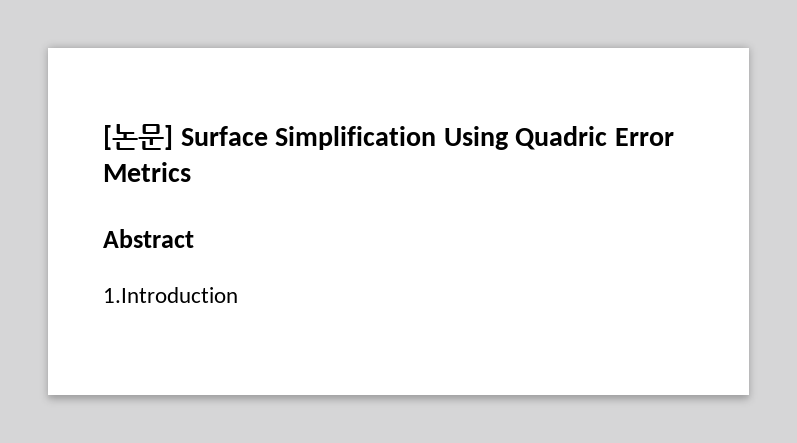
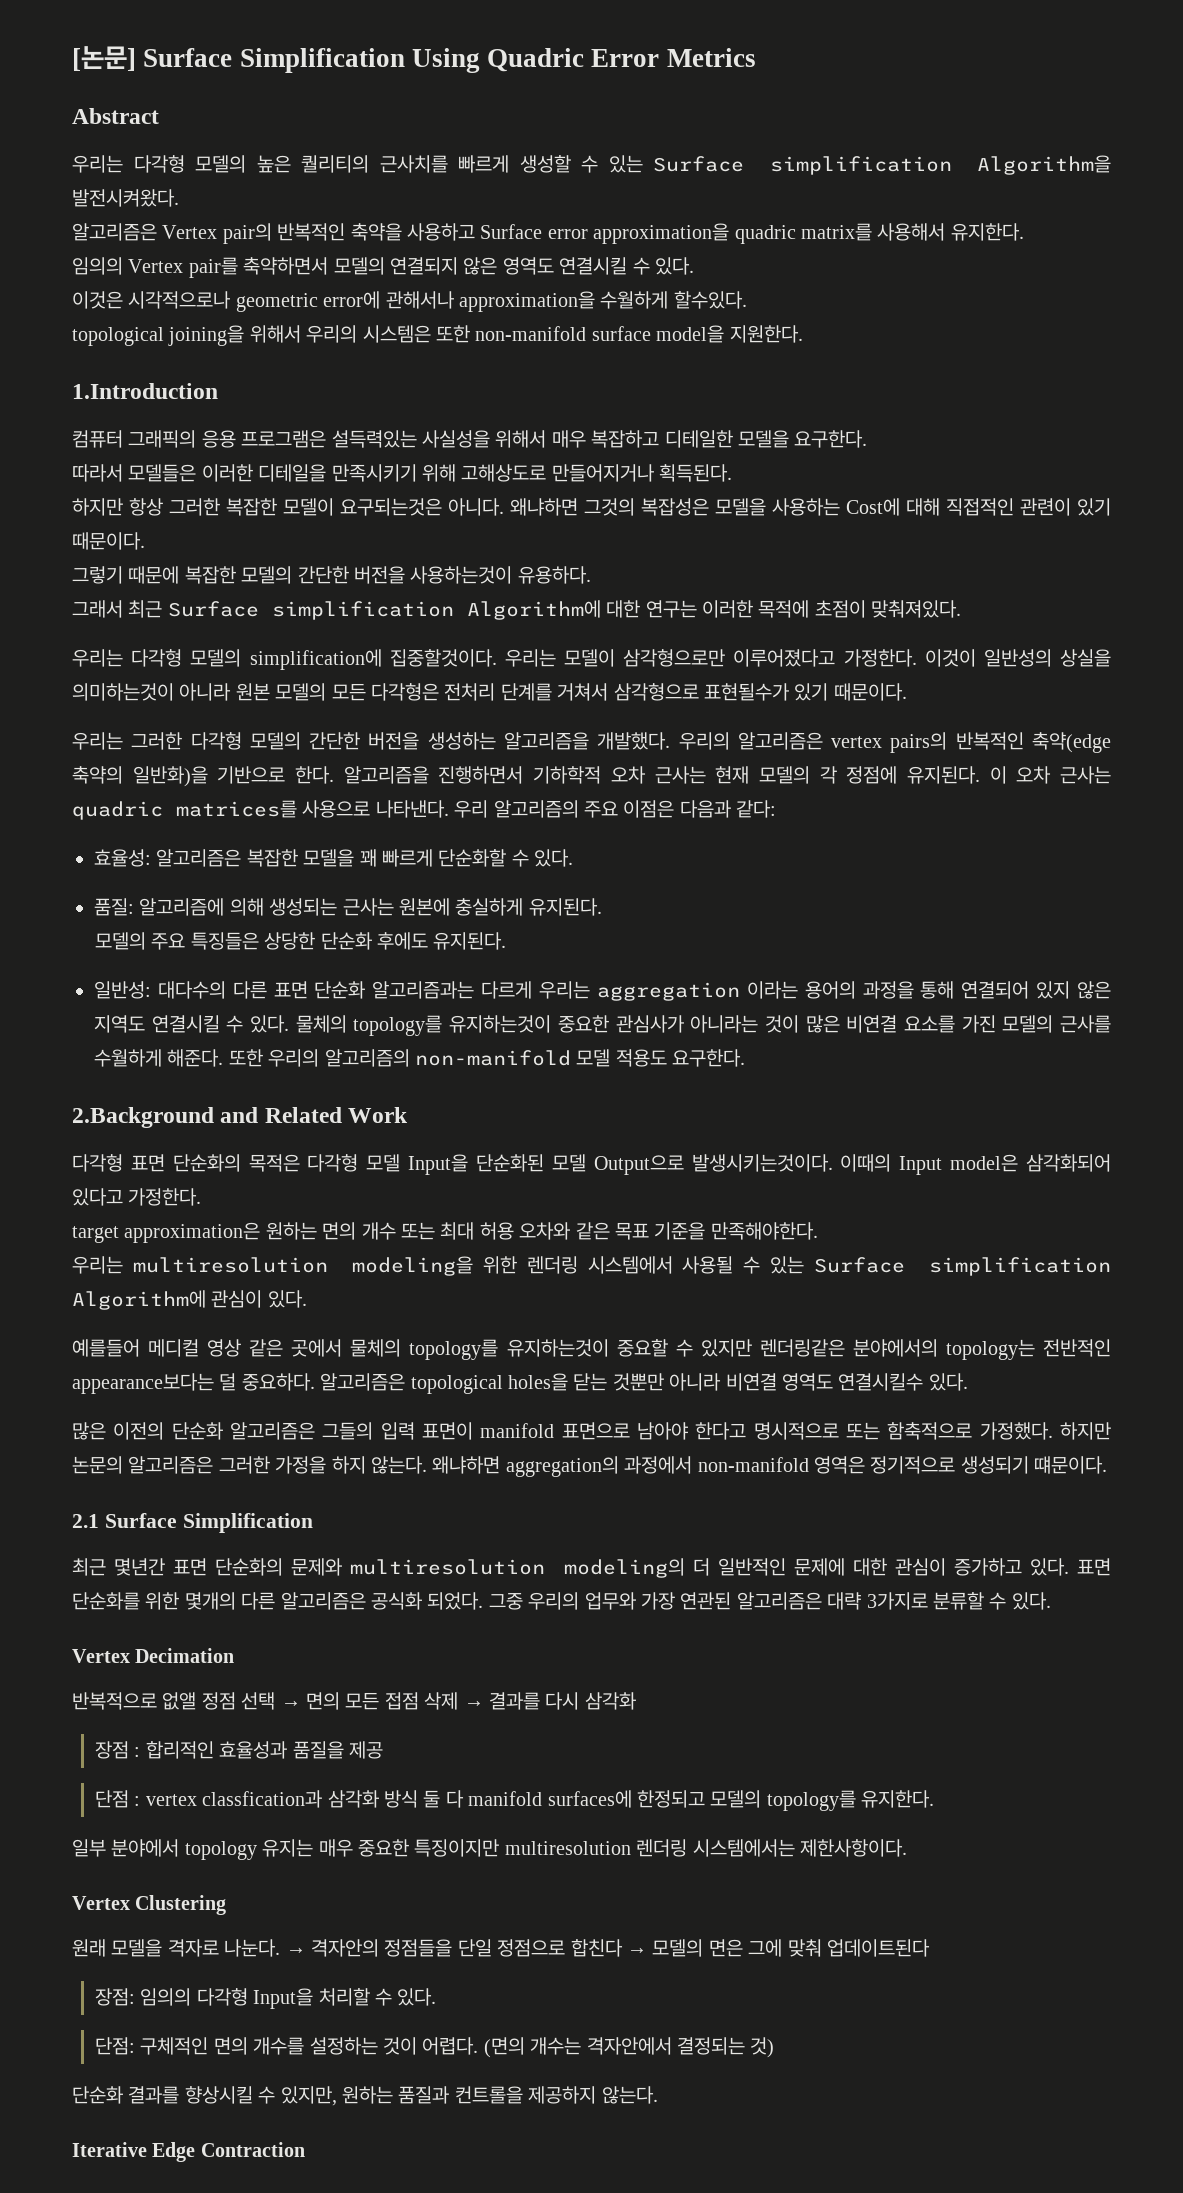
[103,287,238,303] 1.Introduction -> [72,155,1111,175] [72,189,179,207] [72,223,1024,244] [72,257,694,278] [72,291,747,312] [72,325,803,346] [72,383,218,399] [72,430,868,448] [72,464,733,482] [72,498,1111,516] [72,532,145,550] [72,566,591,584] [72,600,962,620] [72,649,1111,670] [72,683,907,701] [72,732,1112,753] [72,766,1111,787] [72,800,777,820] [94,849,574,867] [94,898,602,916] [94,932,507,950] [94,981,1111,1001] [94,1015,1111,1036] [94,1049,746,1067] [72,1107,409,1128] [72,1154,1111,1175] [72,1188,202,1206] [72,1222,818,1243] [72,1256,1111,1276] [72,1290,307,1310] [72,1339,1111,1360] [72,1373,968,1394] [72,1422,1112,1440] [72,1456,1108,1477] [72,1513,313,1533] [72,1558,1111,1578] [72,1592,1051,1610] [72,1648,235,1663] [72,1692,636,1710] [94,1741,383,1759] [94,1790,935,1811] [72,1839,907,1860] [72,1895,227,1915] [72,1939,930,1957] [94,1988,437,2009] [94,2037,775,2058] [72,2086,658,2106] [72,2142,305,2162] 우리는 다각형 모델의 높은 퀄리티의 근사치를 빠르게 생성할 수 있는 Surface simplification Algorithm을 발전시켜왔다. // 알고리즘은 Vertex pair의 반복적인 축약을 사용하고 Surface error approximation을 quadric matrix를 사용해서 유지한다. // 임의의 Vertex pair를 축약하면서 모델의 연결되지 않은 영역도 연결시킬 수 있다. // 이것은 시각적으로나 geometric error에 관해서나 approximation을 수월하게 할수있다. // topological joining을 위해서 우리의 시스템은 또한 non-manifold surface model을 지원한다. // 1.Introduction // 컴퓨터 그래픽의 응용 프로그램은 설득력있는 사실성을 위해서 매우 복잡하고 디테일한 모델을 요구한다. // 따라서 모델들은 이러한 디테일을 만족시키기 위해 고해상도로 만들어지거나 획득된다. // 하지만 항상 그러한 복잡한 모델이 요구되는것은 아니다. 왜냐하면 그것의 복잡성은 모델을 사용하는 Cost에 대해 직접적인 관련이 있기 때문이다. // 그렇기 때문에 복잡한 모델의 간단한 버전을 사용하는것이 유용하다. // 그래서 최근 Surface simplification Algorithm에 대한 연구는 이러한 목적에 초점이 맞춰져있다. // 우리는 다각형 모델의 simplification에 집중할것이다. 우리는 모델이 삼각형으로만 이루어졌다고 가정한다. 이것이 일반성의 상실을 의미하는것이 아니라 원본 모델의 모든 다각형은 전처리 단계를 거쳐서 삼각형으로 표현될수가 있기 때문이다. // 우리는 그러한 다각형 모델의 간단한 버전을 생성하는 알고리즘을 개발했다. 우리의 알고리즘은 vertex pairs의 반복적인 축약(edge 축약의 일반화)을 기반으로 한다. 알고리즘을 진행하면서 기하학적 오차 근사는 현재 모델의 각 정점에 유지된다. 이 오차 근사는 quadric matrices를 사용으로 나타낸다. 우리 알고리즘의 주요 이점은 다음과 같다: // 효율성: 알고리즘은 복잡한 모델을 꽤 빠르게 단순화할 수 있다. // 품질: 알고리즘에 의해 생성되는 근사는 원본에 충실하게 유지된다. // 모델의 주요 특징들은 상당한 단순화 후에도 유지된다. // 일반성: 대다수의 다른 표면 단순화 알고리즘과는 다르게 우리는 aggregation 이라는 용어의 과정을 통해 연결되어 있지 않은 지역도 연결시킬 수 있다. 물체의 topology를 유지하는것이 중요한 관심사가 아니라는 것이 많은 비연결 요소를 가진 모델의 근사를 수월하게 해준다. 또한 우리의 알고리즘의 non-manifold 모델 적용도 요구한다. // 2.Background and Related Work // 다각형 표면 단순화의 목적은 다각형 모델 Input을 단순화된 모델 Output으로 발생시키는것이다. 이때의 Input model은 삼각화되어 있다고 가정한다. // target approximation은 원하는 면의 개수 또는 최대 허용 오차와 같은 목표 기준을 만족해야한다. // 우리는 multiresolution modeling을 위한 렌더링 시스템에서 사용될 수 있는 Surface simplification Algorithm에 관심이 있다. // 예를들어 메디컬 영상 같은 곳에서 물체의 topology를 유지하는것이 중요할 수 있지만 렌더링같은 분야에서의 topology는 전반적인 appearance보다는 덜 중요하다. 알고리즘은 topological holes을 닫는 것뿐만 아니라 비연결 영역도 연결시킬수 있다. // 많은 이전의 단순화 알고리즘은 그들의 입력 표면이 manifold 표면으로 남아야 한다고 명시적으로 또는 함축적으로 가정했다. 하지만 논문의 알고리즘은 그러한 가정을 하지 않는다. 왜냐하면 aggregation의 과정에서 non-manifold 영역은 정기적으로 생성되기 떄문이다. // 2.1 Surface Simplification // 최근 몇년간 표면 단순화의 문제와 multiresolution modeling의 더 일반적인 문제에 대한 관심이 증가하고 있다. 표면 단순화를 위한 몇개의 다른 알고리즘은 공식화 되었다. 그중 우리의 업무와 가장 연관된 알고리즘은 대략 3가지로 분류할 수 있다. // Vertex Decimation // 반복적으로 없앨 정점 선택 → 면의 모든 접점 삭제 → 결과를 다시 삼각화 // 장점 : 합리적인 효율성과 품질을 제공 // 단점 : vertex classfication과 삼각화 방식 둘 다 manifold surfaces에 한정되고 모델의 topology를 유지한다. // 일부 분야에서 topology 유지는 매우 중요한 특징이지만 multiresolution 렌더링 시스템에서는 제한사항이다. // Vertex Clustering // 원래 모델을 격자로 나눈다. → 격자안의 정점들을 단일 정점으로 합친다 → 모델의 면은 그에 맞춰 업데이트된다 // 장점: 임의의 다각형 Input을 처리할 수 있다. // 단점: 구체적인 면의 개수를 설정하는 것이 어렵다. (면의 개수는 격자안에서 결정되는 것) // 단순화 결과를 향상시킬 수 있지만, 원하는 품질과 컨트롤을 제공하지 않는다. // Iterative Edge Contraction

